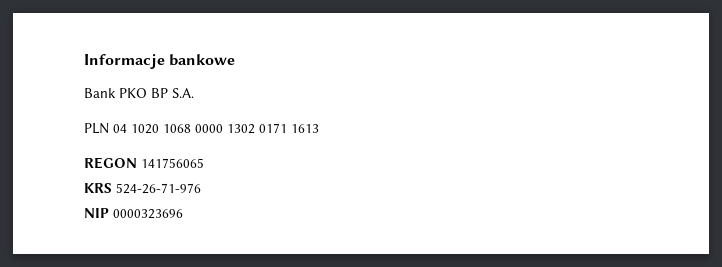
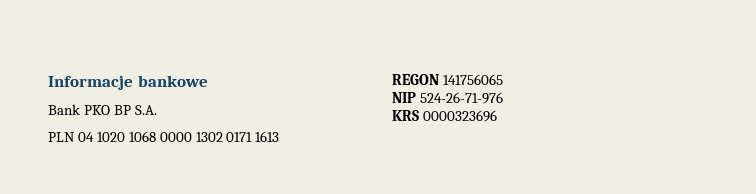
[84,183,112,193] KRS -> [392,92,416,103] NIP
[84,208,109,218] NIP -> [392,110,419,121] KRS

